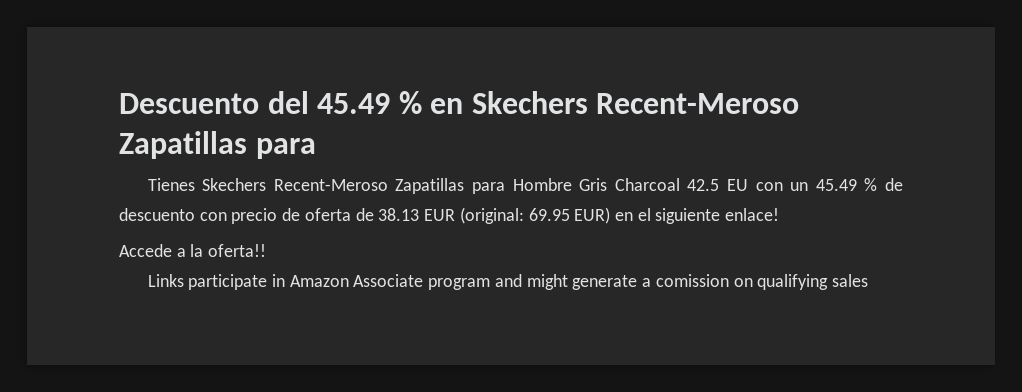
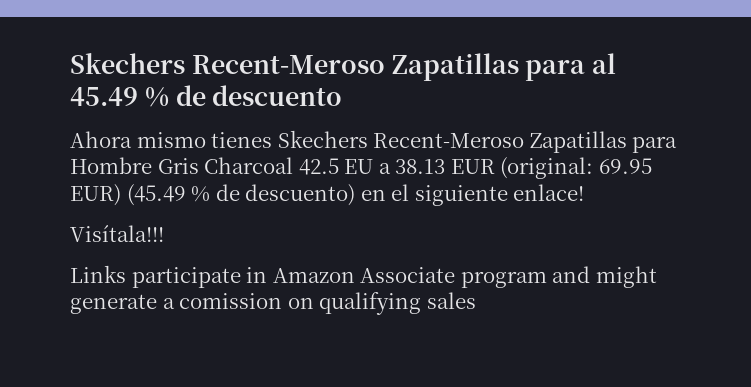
[119,91,800,114] [119,131,316,159] [147,178,195,191] Descuento del 45.49 % en Skechers Recent-Meroso Zapatillas para // Tienes -> [70,53,616,81] [70,85,343,107] [70,131,273,148] Skechers Recent-Meroso Zapatillas para al 45.49 % de descuento // Ahora mismo tienes
[755,178,904,191] [119,208,374,224] con un 45.49 % de descuento con precio de oferta de -> [378,163,391,174] a
(611, 215) none -> [126,184,356,206] (45.49 % de descuento)
[119,244,267,257] Accede a la oferta!! -> [70,225,164,242] Visítala!!!

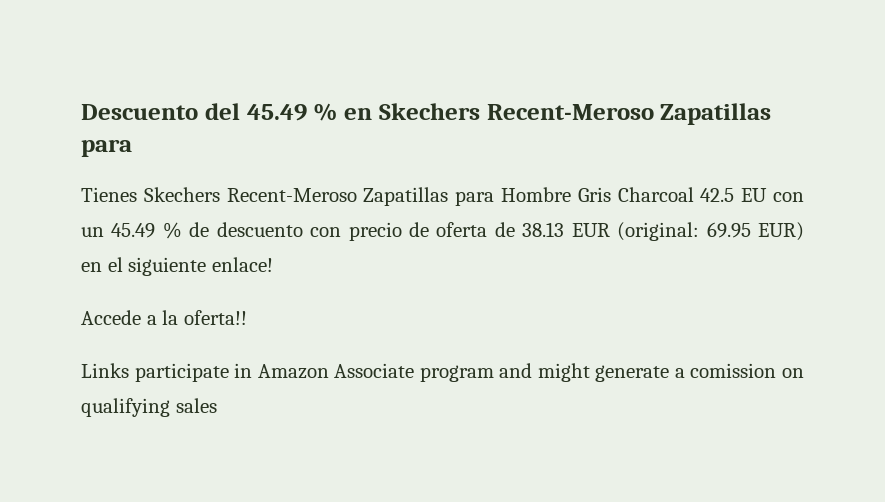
[70,53,616,81] [70,85,343,107] [70,131,273,148] Skechers Recent-Meroso Zapatillas para al 45.49 % de descuento // Ahora mismo tienes -> [81,103,772,125] [81,139,132,157] [81,187,137,202] Descuento del 45.49 % en Skechers Recent-Meroso Zapatillas para // Tienes
[378,163,391,174] a -> [772,192,804,202] [81,222,515,241] con un 45.49 % de descuento con precio de oferta de
[126,184,356,206] (45.49 % de descuento) -> (805, 231) none
[70,225,164,242] Visítala!!! -> [81,310,247,325] Accede a la oferta!!

